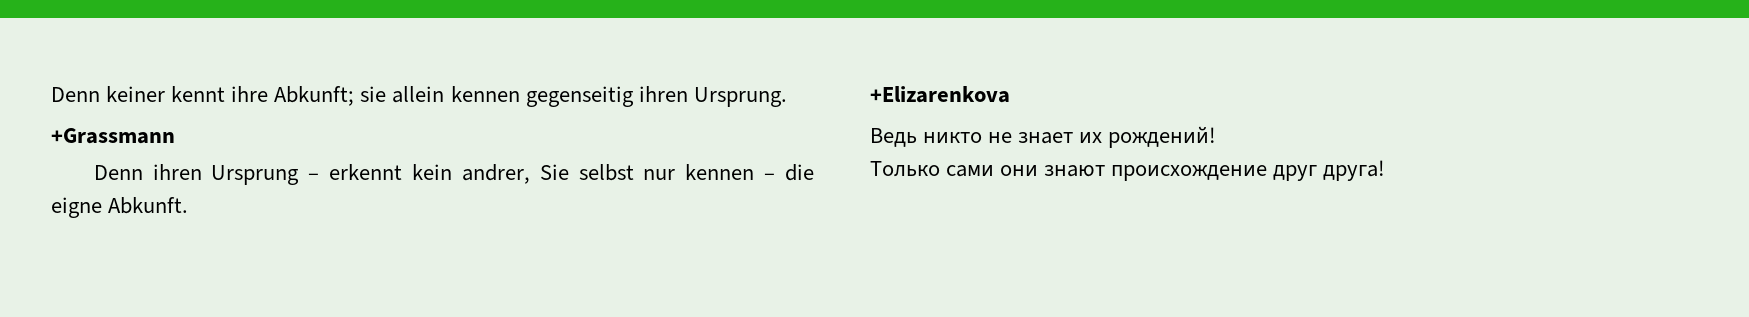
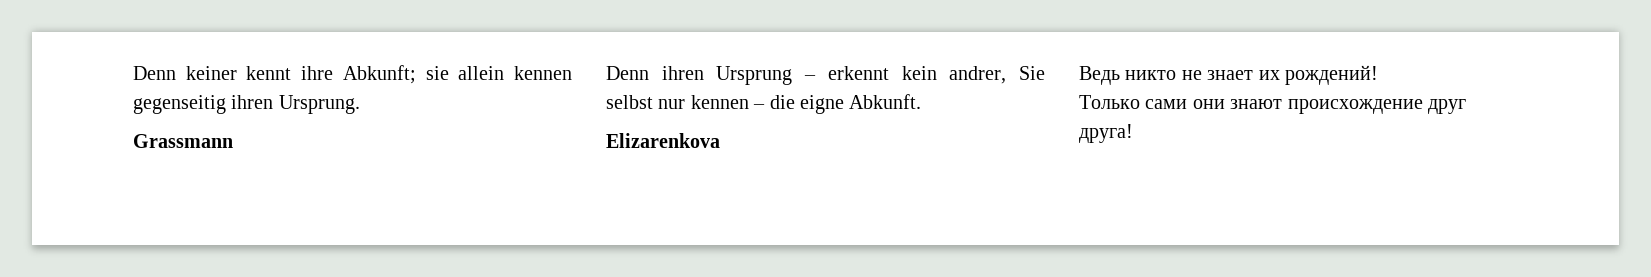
[51,128,175,144] +Grassmann -> [133,134,233,148] Grassmann
[870,86,1010,103] +Elizarenkova -> [606,133,720,148] Elizarenkova

